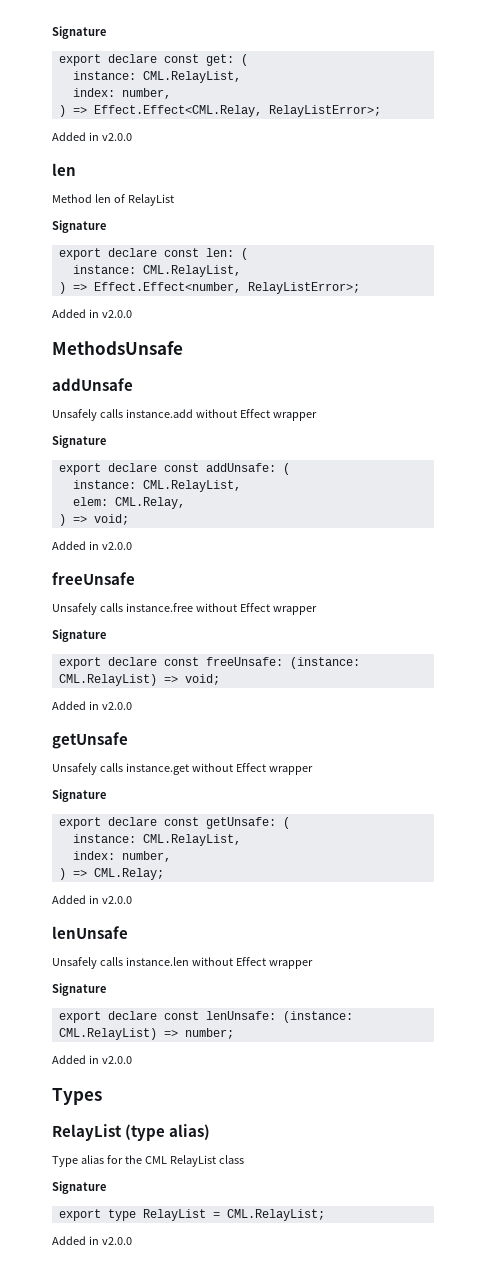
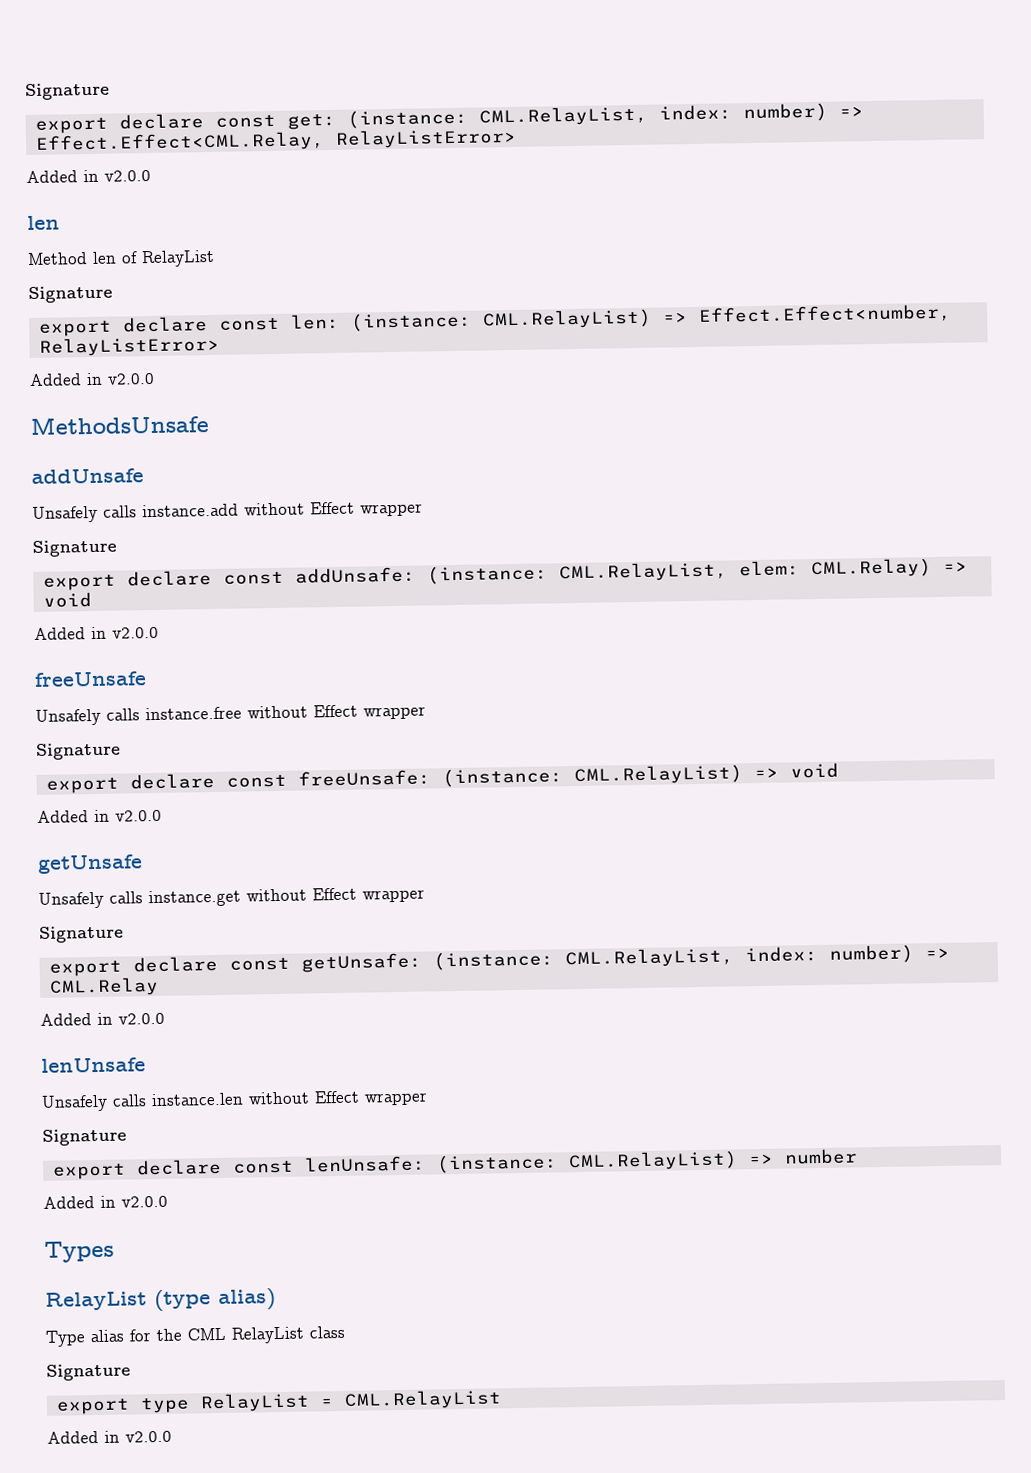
[240,54,248,66] [72,71,241,83] [72,88,171,99] [58,105,66,117] ( // instance: CML.RelayList, // index: number, // ) -> [346,102,828,129] (instance: CML.RelayList, index: number)
[268,105,381,117] RelayListError>; -> [334,127,517,149] RelayListError>
[240,248,248,260] [72,265,241,277] [58,282,66,294] ( // instance: CML.RelayList, // ) -> [349,308,652,332] (instance: CML.RelayList)
[247,282,360,294] RelayListError>; -> [38,335,220,357] RelayListError>
[282,463,290,475] [72,480,241,492] [72,497,185,509] [58,514,129,526] ( // instance: CML.RelayList, // elem: CML.Relay, // ) => void; -> [426,558,968,585] [42,592,92,608] (instance: CML.RelayList, elem: CML.Relay) => void
[184,674,220,685] void; -> [789,762,839,779] void
[282,817,290,829] [72,834,241,846] [72,851,171,862] [58,868,164,880] ( // instance: CML.RelayList, // index: number, // ) => CML.Relay; -> [432,944,950,971] [48,976,159,997] (instance: CML.RelayList, index: number) => CML.Relay
[184,1028,234,1039] number; -> [783,1148,858,1165] number
[226,1209,325,1221] CML.RelayList; -> [343,1389,502,1410] CML.RelayList

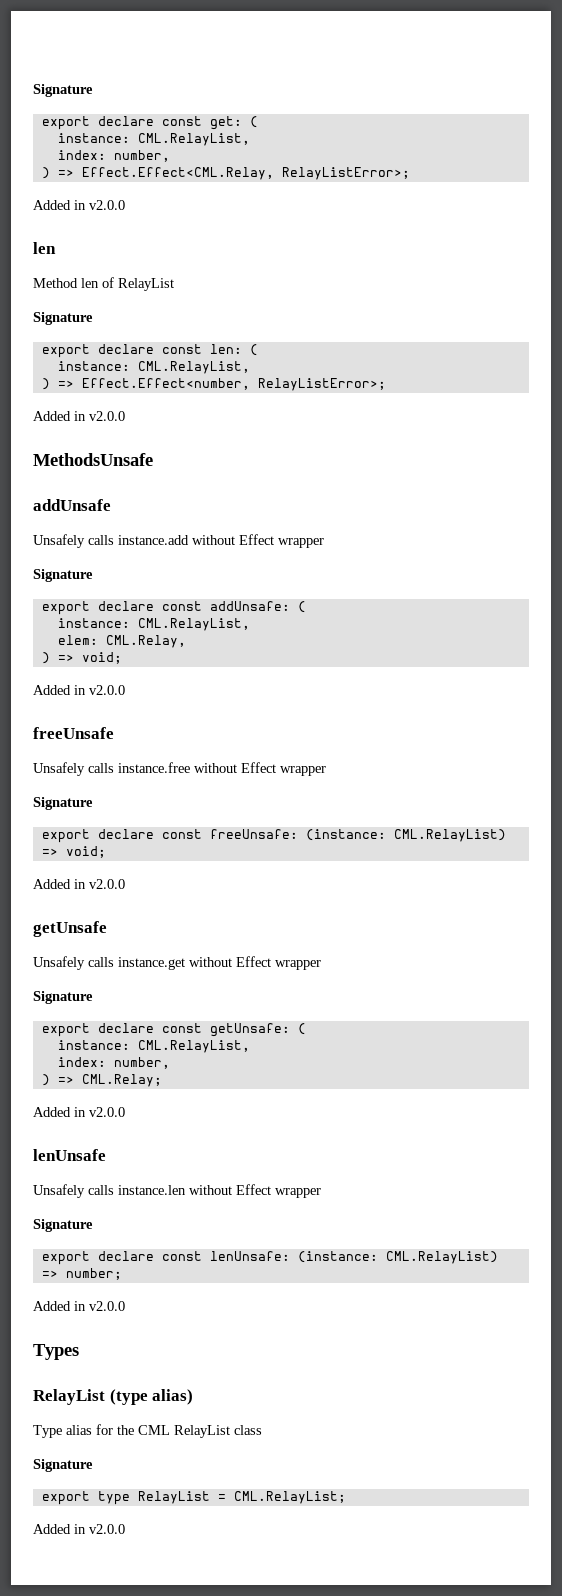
[346,102,828,129] (instance: CML.RelayList, index: number) -> [249,116,258,128] [57,133,250,146] [57,150,170,162] [41,167,50,179] ( // instance: CML.RelayList, // index: number, // )
[334,127,517,149] RelayListError> -> [281,167,410,180] RelayListError>;
[349,308,652,332] (instance: CML.RelayList) -> [249,344,258,356] [57,361,250,374] [41,378,50,390] ( // instance: CML.RelayList, // )
[38,335,220,357] RelayListError> -> [257,378,386,391] RelayListError>;
[426,558,968,585] [42,592,92,608] (instance: CML.RelayList, elem: CML.Relay) => void -> [297,601,306,613] [57,618,250,631] [57,635,186,648] [41,652,122,664] ( // instance: CML.RelayList, // elem: CML.Relay, // ) => void;
[789,762,839,779] void -> [65,846,106,858] void;
[432,944,950,971] [48,976,159,997] (instance: CML.RelayList, index: number) => CML.Relay -> [297,1023,306,1035] [57,1040,250,1053] [57,1057,170,1069] [41,1074,162,1087] ( // instance: CML.RelayList, // index: number, // ) => CML.Relay;
[783,1148,858,1165] number -> [65,1268,122,1280] number;
[343,1389,502,1410] CML.RelayList -> [233,1491,346,1504] CML.RelayList;

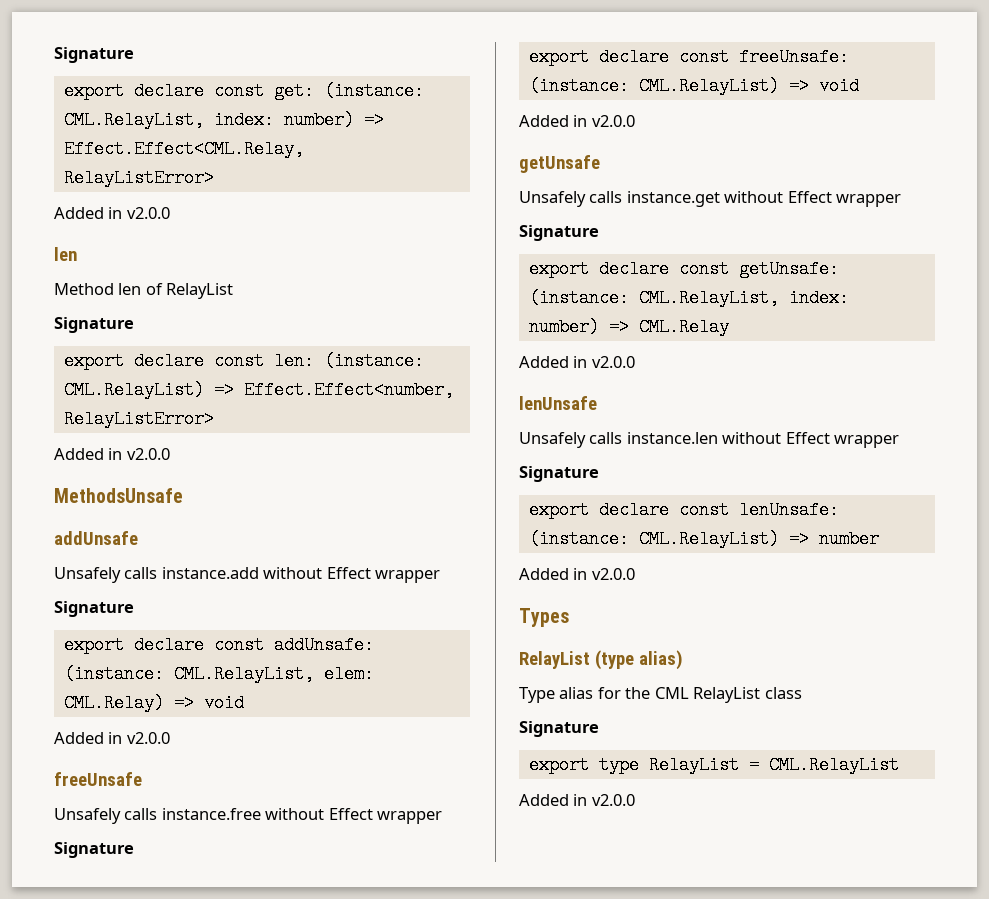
[249,116,258,128] [57,133,250,146] [57,150,170,162] [41,167,50,179] ( // instance: CML.RelayList, // index: number, // ) -> [323,82,424,100] [63,111,354,129] (instance: CML.RelayList, index: number)
[281,167,410,180] RelayListError>; -> [63,169,214,187] RelayListError>
[249,344,258,356] [57,361,250,374] [41,378,50,390] ( // instance: CML.RelayList, // ) -> [323,352,424,370] [63,381,204,399] (instance: CML.RelayList)
[257,378,386,391] RelayListError>; -> [63,410,214,428] RelayListError>
[297,601,306,613] [57,618,250,631] [57,635,186,648] [41,652,122,664] ( // instance: CML.RelayList, // elem: CML.Relay, // ) => void; -> [63,665,374,683] [63,694,244,712] (instance: CML.RelayList, elem: CML.Relay) => void
[65,846,106,858] void; -> [818,77,859,95] void
[297,1023,306,1035] [57,1040,250,1053] [57,1057,170,1069] [41,1074,162,1087] ( // instance: CML.RelayList, // index: number, // ) => CML.Relay; -> [528,289,849,307] [528,318,729,336] (instance: CML.RelayList, index: number) => CML.Relay
[65,1268,122,1280] number; -> [818,530,879,548] number
[233,1491,346,1504] CML.RelayList; -> [768,756,899,774] CML.RelayList

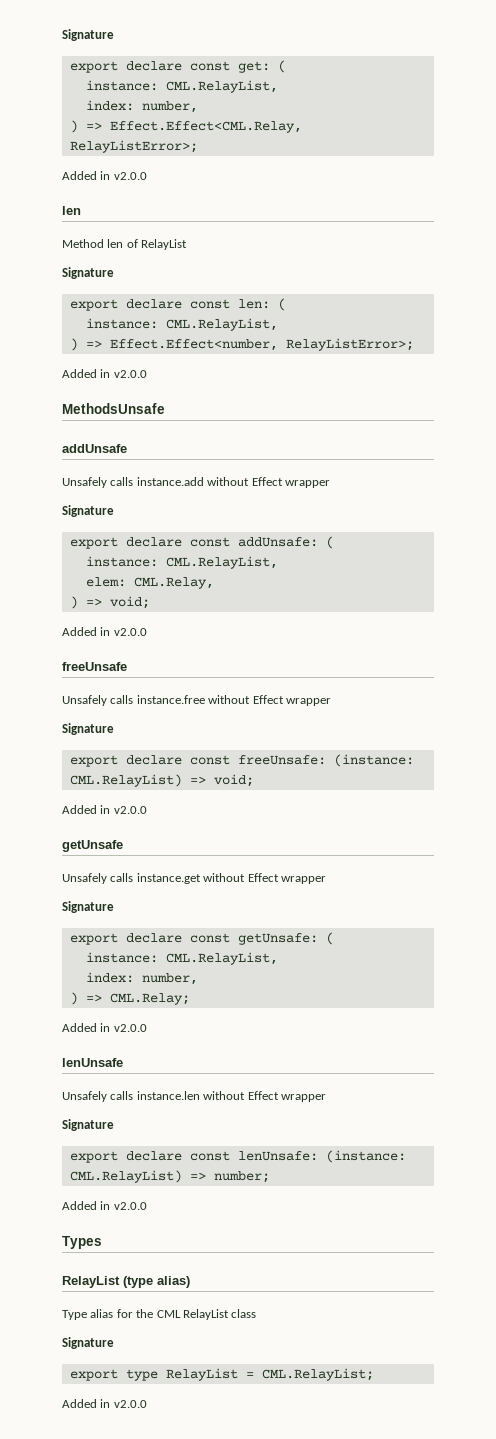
[323,82,424,100] [63,111,354,129] (instance: CML.RelayList, index: number) -> [277,60,286,73] [85,80,278,93] [85,100,198,113] [69,120,78,133] ( // instance: CML.RelayList, // index: number, // )
[63,169,214,187] RelayListError> -> [69,140,198,153] RelayListError>;
[323,352,424,370] [63,381,204,399] (instance: CML.RelayList) -> [277,298,286,311] [85,318,278,331] [69,338,78,351] ( // instance: CML.RelayList, // )
[63,410,214,428] RelayListError> -> [285,338,414,351] RelayListError>;
[63,665,374,683] [63,694,244,712] (instance: CML.RelayList, elem: CML.Relay) => void -> [325,536,334,549] [85,556,278,569] [85,577,214,589] [69,596,150,609] ( // instance: CML.RelayList, // elem: CML.Relay, // ) => void;
[818,77,859,95] void -> [213,774,254,787] void;
[528,289,849,307] [528,318,729,336] (instance: CML.RelayList, index: number) => CML.Relay -> [325,932,334,945] [85,952,278,965] [85,972,198,985] [69,992,190,1005] ( // instance: CML.RelayList, // index: number, // ) => CML.Relay;
[818,530,879,548] number -> [213,1171,270,1183] number;
[768,756,899,774] CML.RelayList -> [261,1368,374,1381] CML.RelayList;

